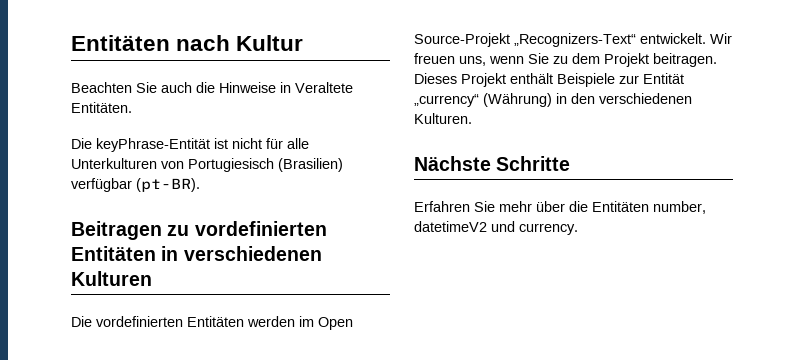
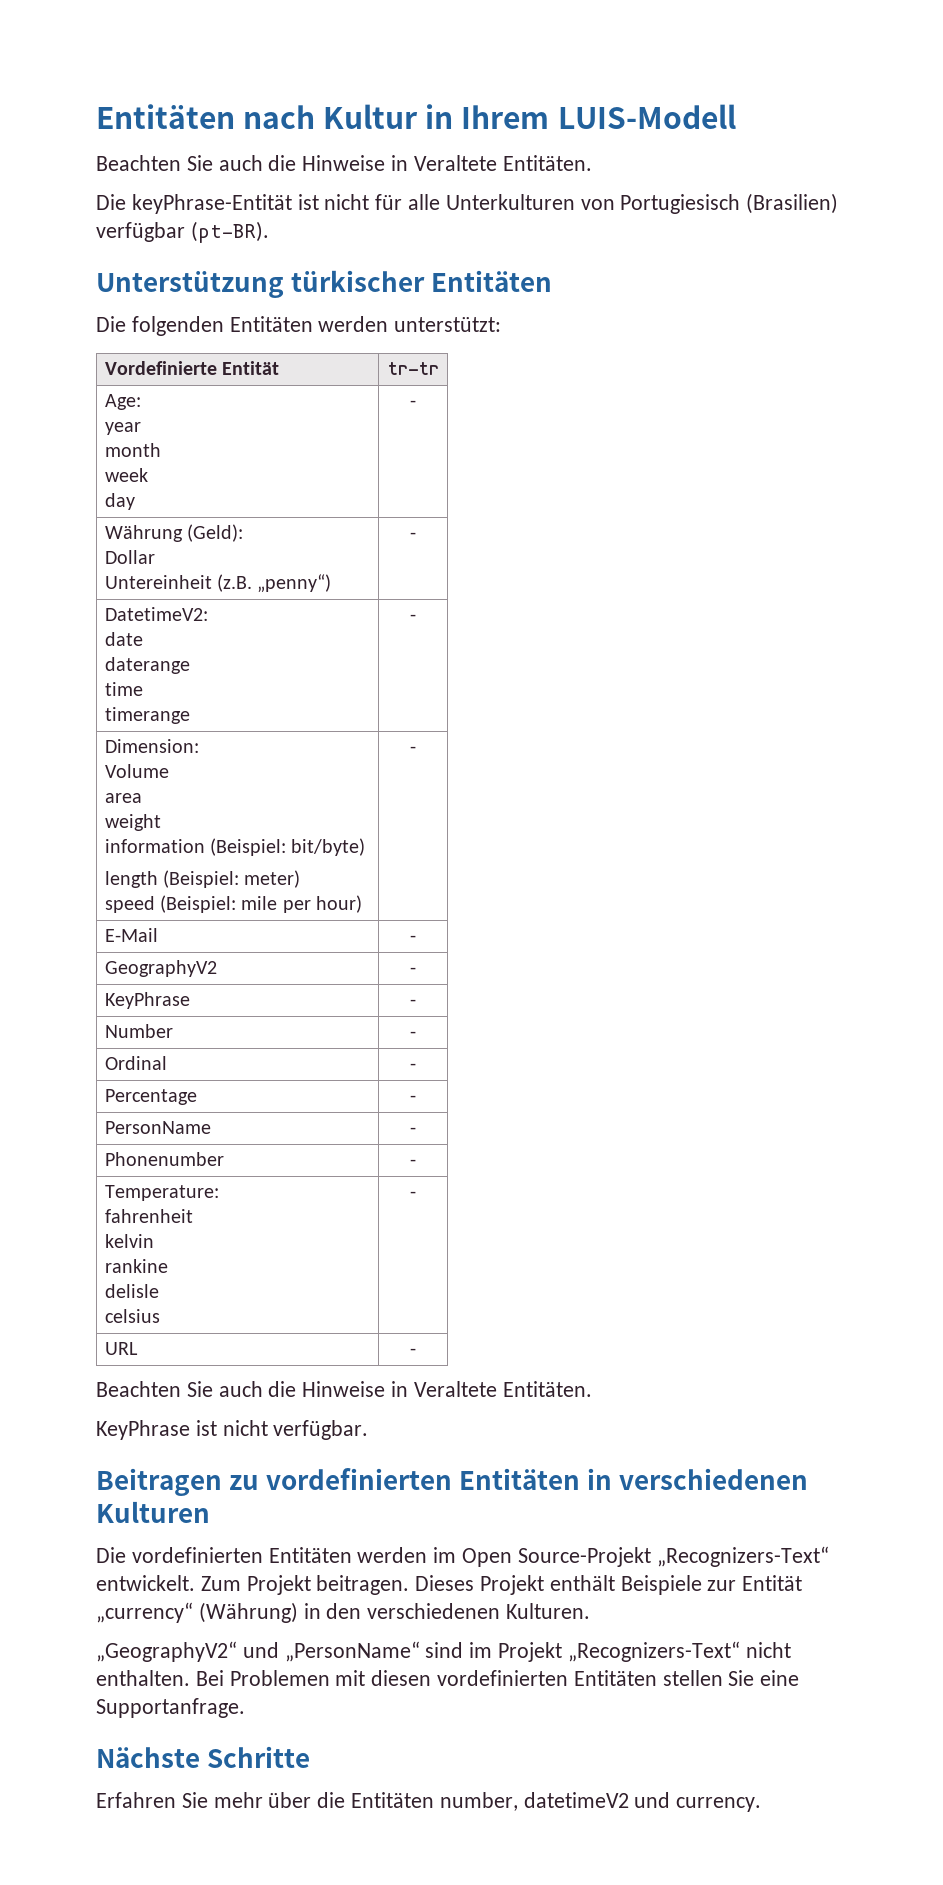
(304, 43) none -> [425,104,736,129] in Ihrem LUIS-Modell
(200, 185) none -> [96,270,553,298] [96,316,502,336] [104,361,280,375] [387,362,439,375] [104,394,141,410] [104,422,141,435] [104,443,161,457] [104,468,148,482] [104,493,135,510] [410,400,416,407] [104,524,244,542] [104,550,155,564] [104,574,332,593] [410,532,416,539] [104,607,208,621] [104,632,143,646] [104,657,190,674] [104,682,143,696] [104,707,190,724] [410,614,416,621] [104,739,199,753] [104,764,169,778] [104,793,142,803] [104,814,161,831] [104,838,366,856] [104,870,301,888] [104,895,362,913] [410,746,416,753] [104,928,158,942] [410,935,416,942] [104,960,217,977] [410,967,416,974] [104,992,190,1009] [410,999,416,1006] [104,1024,173,1038] [410,1031,416,1038] [104,1056,167,1070] [410,1063,416,1070] [104,1089,197,1105] [410,1095,416,1102] [104,1121,211,1134] [410,1127,416,1134] [104,1152,224,1166] [410,1159,416,1166] [104,1185,219,1201] [104,1209,193,1223] [104,1234,154,1248] [104,1259,168,1273] [104,1284,159,1298] [104,1309,160,1323] [410,1191,416,1198] [104,1342,138,1355] [410,1348,416,1355] [96,1381,592,1397] [96,1420,369,1440] // Unterstützung türkischer Entitäten // Die folgenden Entitäten werden unterstützt: // Vordefinierte Entität | tr-tr // Age: // year // month // week // day | - // Währung (Geld): // Dollar // Untereinheit (z.B. „penny“) | - // DatetimeV2: // date // daterange // time // timerange | - // Dimension: // Volume // area // weight // information (Beispiel: bit/byte) // length (Beispiel: meter) // speed (Beispiel: mile per hour) | - // E-Mail | - // GeographyV2 | - // KeyPhrase | - // Number | - // Ordinal | - // Percentage | - // PersonName | - // Phonenumber | - // Temperature: // fahrenheit // kelvin // rankine // delisle // celsius | - // URL | - // Beachten Sie auch die Hinweise in Veraltete Entitäten. // KeyPhrase ist nicht verfügbar.
[710,33,732,44] [414,53,600,66] Wir freuen uns, wenn Sie zu dem -> [200,1576,241,1591] Zum
(472, 118) none -> [96,1641,791,1662] [96,1670,800,1686] [96,1698,245,1718] // „GeographyV2“ und „PersonName“ sind im Projekt „Recognizers-Text“ nicht enthalten. Bei Problemen mit diesen vordefinierten Entitäten stellen Sie eine Supportanfrage.

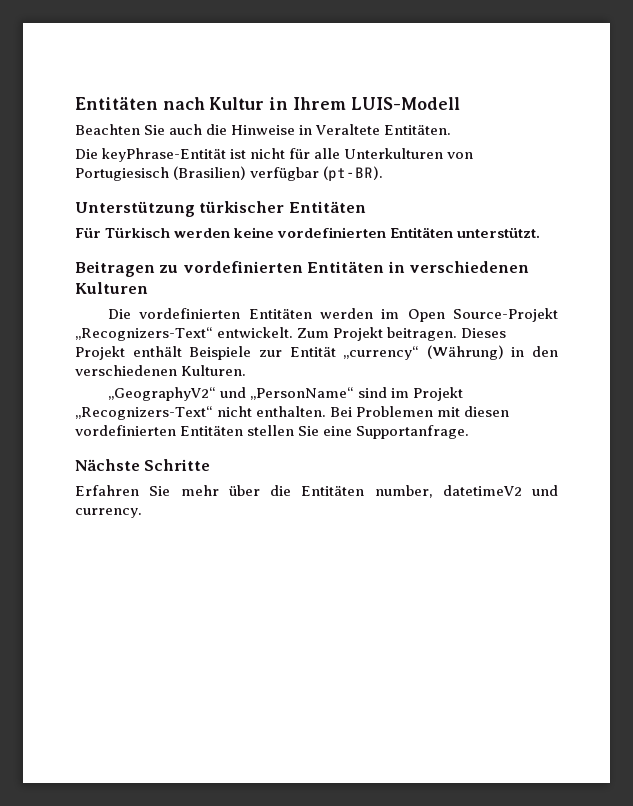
[96,316,502,336] [104,361,280,375] [387,362,439,375] [104,394,141,410] [104,422,141,435] [104,443,161,457] [104,468,148,482] [104,493,135,510] [410,400,416,407] [104,524,244,542] [104,550,155,564] [104,574,332,593] [410,532,416,539] [104,607,208,621] [104,632,143,646] [104,657,190,674] [104,682,143,696] [104,707,190,724] [410,614,416,621] [104,739,199,753] [104,764,169,778] [104,793,142,803] [104,814,161,831] [104,838,366,856] [104,870,301,888] [104,895,362,913] [410,746,416,753] [104,928,158,942] [410,935,416,942] [104,960,217,977] [410,967,416,974] [104,992,190,1009] [410,999,416,1006] [104,1024,173,1038] [410,1031,416,1038] [104,1056,167,1070] [410,1063,416,1070] [104,1089,197,1105] [410,1095,416,1102] [104,1121,211,1134] [410,1127,416,1134] [104,1152,224,1166] [410,1159,416,1166] [104,1185,219,1201] [104,1209,193,1223] [104,1234,154,1248] [104,1259,168,1273] [104,1284,159,1298] [104,1309,160,1323] [410,1191,416,1198] [104,1342,138,1355] [410,1348,416,1355] [96,1381,592,1397] [96,1420,369,1440] Die folgenden Entitäten werden unterstützt: // Vordefinierte Entität | tr-tr // Age: // year // month // week // day | - // Währung (Geld): // Dollar // Untereinheit (z.B. „penny“) | - // DatetimeV2: // date // daterange // time // timerange | - // Dimension: // Volume // area // weight // information (Beispiel: bit/byte) // length (Beispiel: meter) // speed (Beispiel: mile per hour) | - // E-Mail | - // GeographyV2 | - // KeyPhrase | - // Number | - // Ordinal | - // Percentage | - // PersonName | - // Phonenumber | - // Temperature: // fahrenheit // kelvin // rankine // delisle // celsius | - // URL | - // Beachten Sie auch die Hinweise in Veraltete Entitäten. // KeyPhrase ist nicht verfügbar. -> [75,227,541,238] Für Türkisch werden keine vordefinierten Entitäten unterstützt.

